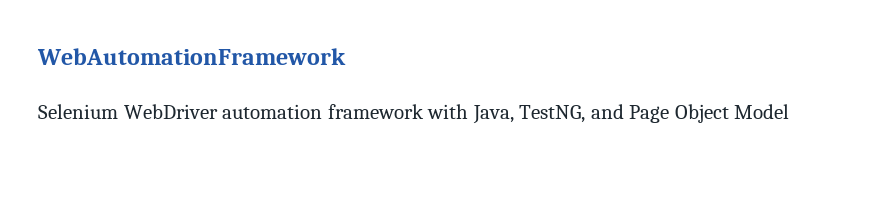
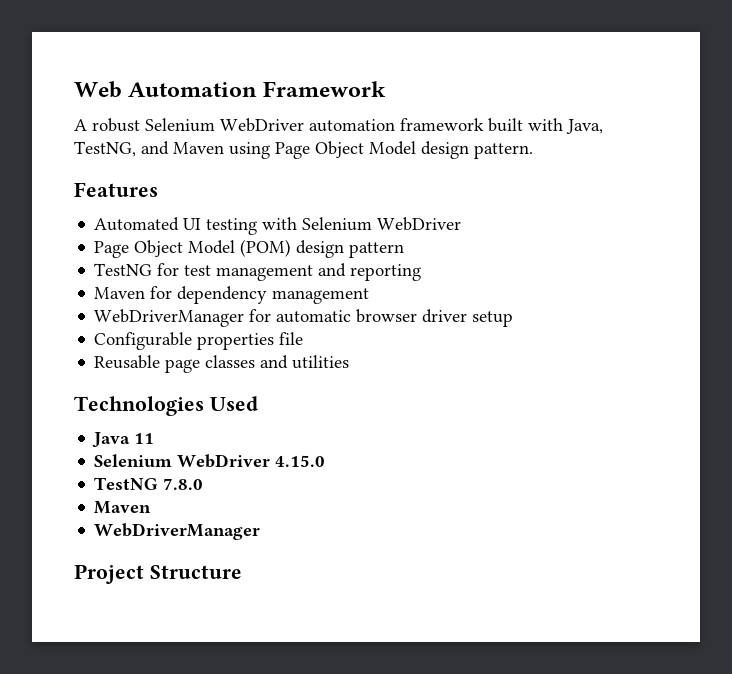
[37,48,346,65] WebAutomationFramework // -> [74,81,386,98] [74,118,140,132] Web Automation Framework // A robust
(424, 111) none -> [488,118,523,132] built
[629,104,790,123] Page Object Model -> [173,141,533,159] [74,182,158,197] [94,217,462,235] [94,239,405,258] [94,263,422,281] [94,286,370,304] [94,309,514,327] [94,332,304,350] [94,355,350,373] [74,396,258,416] [92,432,155,448] [94,454,326,468] [94,477,204,490] [94,501,152,514] [94,523,261,540] [74,564,242,584] Maven using Page Object Model design pattern. // Features // Automated UI testing with Selenium WebDriver // Page Object Model (POM) design pattern // TestNG for test management and reporting // Maven for dependency management // WebDriverManager for automatic browser driver setup // Configurable properties file // Reusable page classes and utilities // Technologies Used // Java 11 // Selenium WebDriver 4.15.0 // TestNG 7.8.0 // Maven // WebDriverManager // Project Structure

